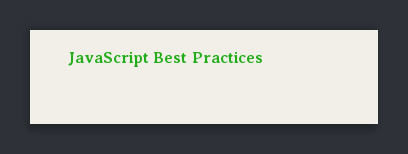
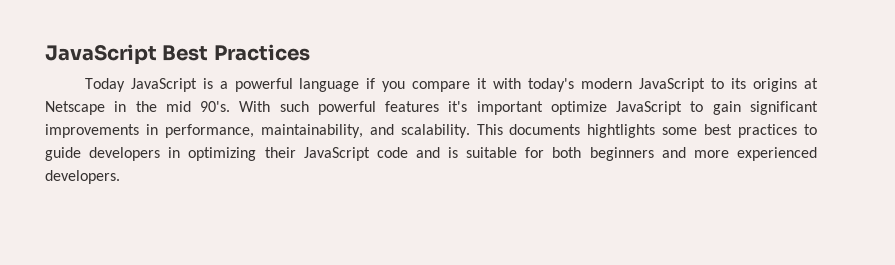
(263, 57) none -> [84,78,819,92] [45,101,818,115] [45,124,817,138] [45,147,817,161] [45,170,120,184] // Today JavaScript is a powerful language if you compare it with today's modern JavaScript to its origins at Netscape in the mid 90's. With such powerful features it's important optimize JavaScript to gain significant improvements in performance, maintainability, and scalability. This documents hightlights some best practices to guide developers in optimizing their JavaScript code and is suitable for both beginners and more experienced developers.

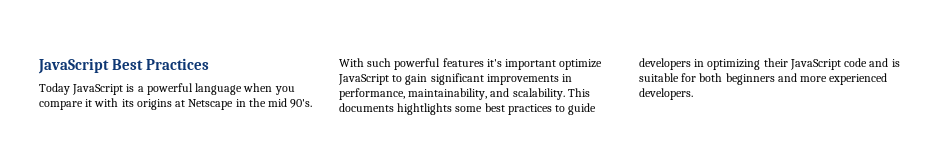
[366,78,376,89] if -> [243,83,273,92] when
[528,78,725,92] today's modern JavaScript to -> (119, 102) none

